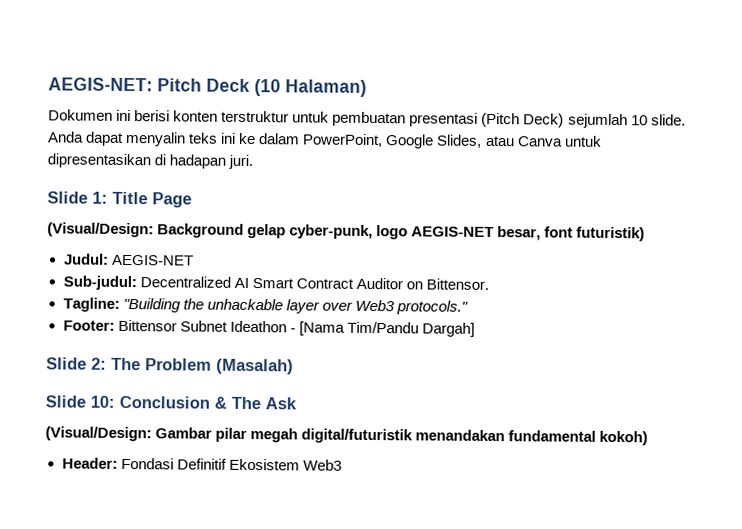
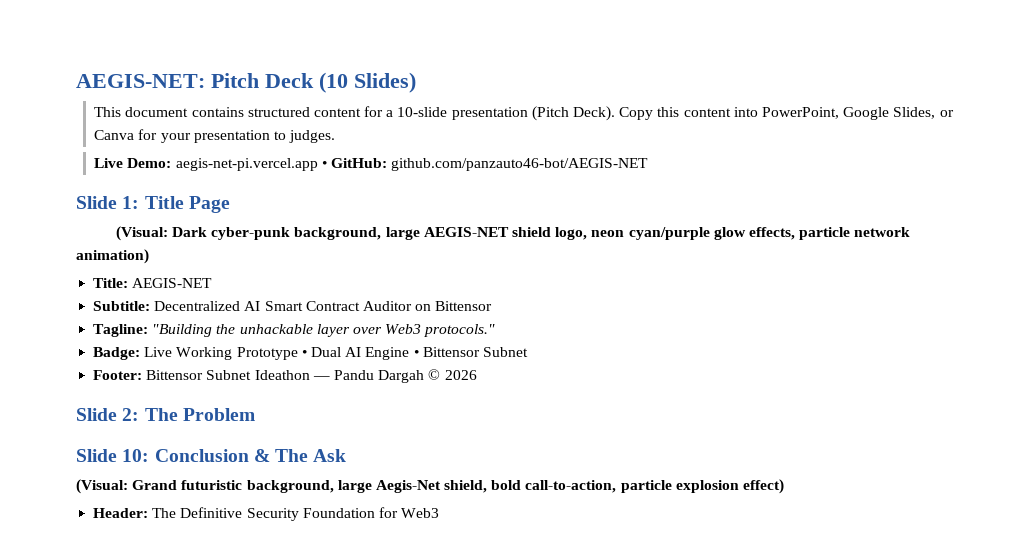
[285,79,367,97] [48,109,686,129] [47,131,602,149] [47,153,254,170] [47,191,192,208] [47,222,646,242] [62,253,109,265] Halaman) // Dokumen ini berisi konten terstruktur untuk pembuatan presentasi (Pitch Deck) sejumlah 10 slide. Anda dapat menyalin teks ini ke dalam PowerPoint, Google Slides, atau Canva untuk dipresentasikan di hadapan juri. // Slide 1: Title Page // (Visual/Design: Background gelap cyber-punk, logo AEGIS-NET besar, font futuristik) // Judul: -> [354,72,416,93] [94,106,954,121] [94,129,336,143] [94,158,649,171] [76,196,230,213] [115,226,911,241] [76,249,149,264] [93,278,129,288] Slides) // This document contains structured content for a 10-slide presentation (Pitch Deck). Copy this content into PowerPoint, Google Slides, or Canva for your presentation to judges. // Live Demo: aegis-net-pi.vercel.app • GitHub: github.com/panzauto46-bot/AEGIS-NET // Slide 1: Title Page // (Visual: Dark cyber-punk background, large AEGIS-NET shield logo, neon cyan/purple glow effects, particle network animation) // Title:
[62,275,137,291] Sub-judul: -> [93,301,151,311] Subtitle:
[425,278,489,290] Bittensor. -> [435,301,493,311] Bittensor
(468, 307) none -> [93,347,528,360] // Badge: Live Working Prototype • Dual AI Engine • Bittensor Subnet
[289,321,475,337] - [Nama Tim/Pandu Dargah] -> [312,369,477,383] — Pandu Dargah © 2026
[216,358,294,375] (Masalah) -> (255, 414) none
[45,426,649,446] [61,457,300,471] (Visual/Design: Gambar pilar megah digital/futuristik menandakan fundamental kokoh) // Header: Fondasi Definitif Ekosistem -> [76,479,785,494] [93,507,398,521] (Visual: Grand futuristic background, large Aegis-Net shield, bold call-to-action, particle explosion effect) // Header: The Definitive Security Foundation for

